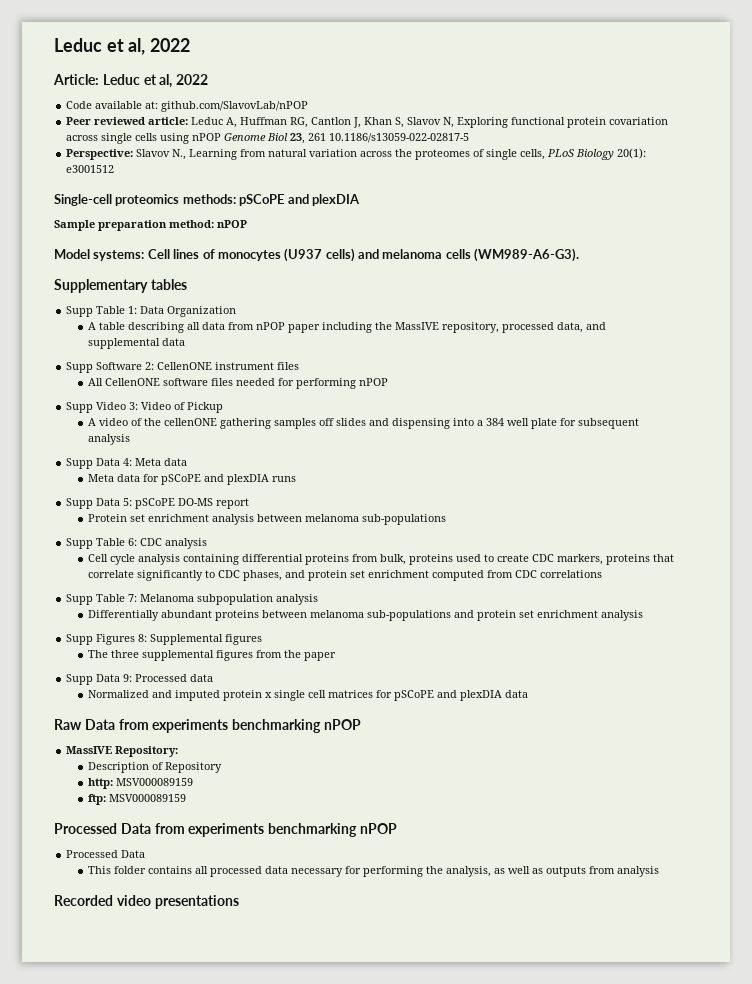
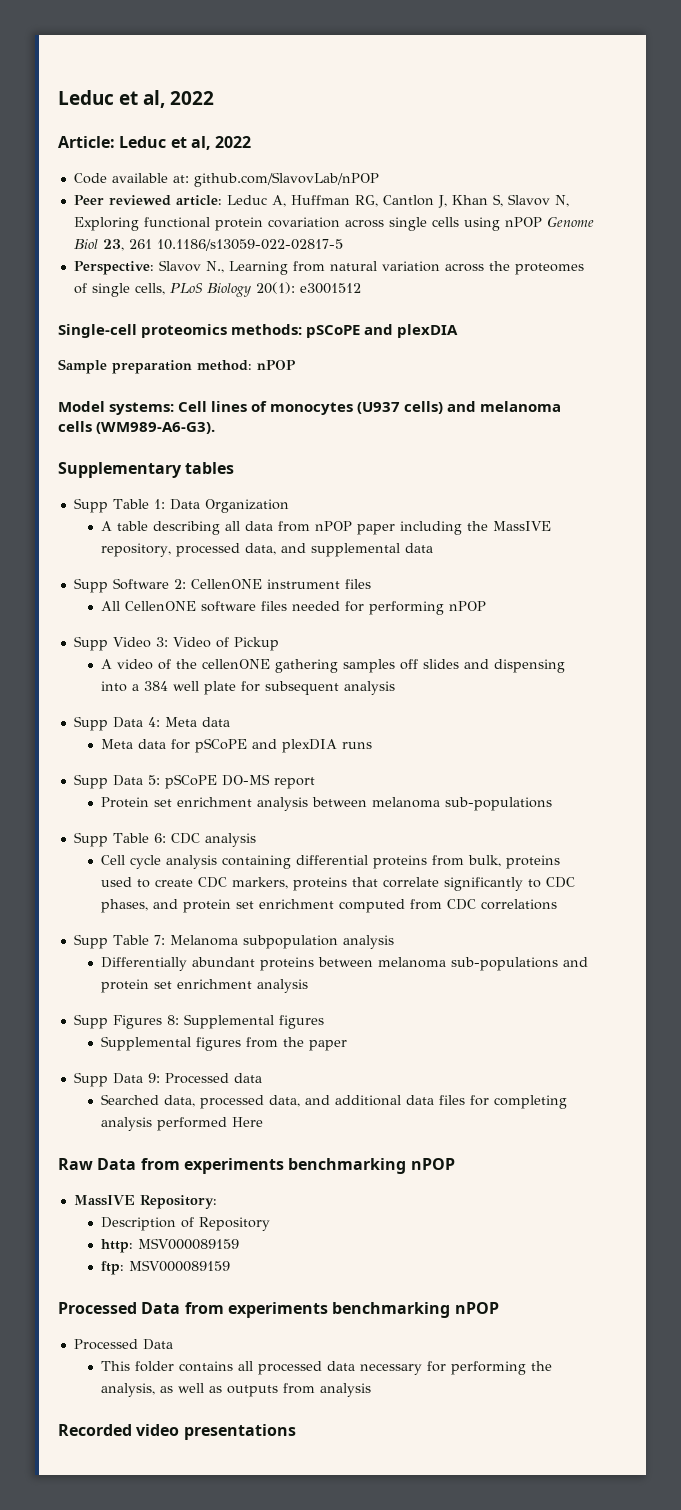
[87,650,214,661] The three supplemental -> [101,1036,192,1051] Supplemental
[87,690,528,701] Normalized and imputed protein x single cell matrices for pSCoPE and plexDIA data -> [101,1094,568,1109] [101,1117,264,1131] Searched data, processed data, and additional data files for completing analysis performed Here

